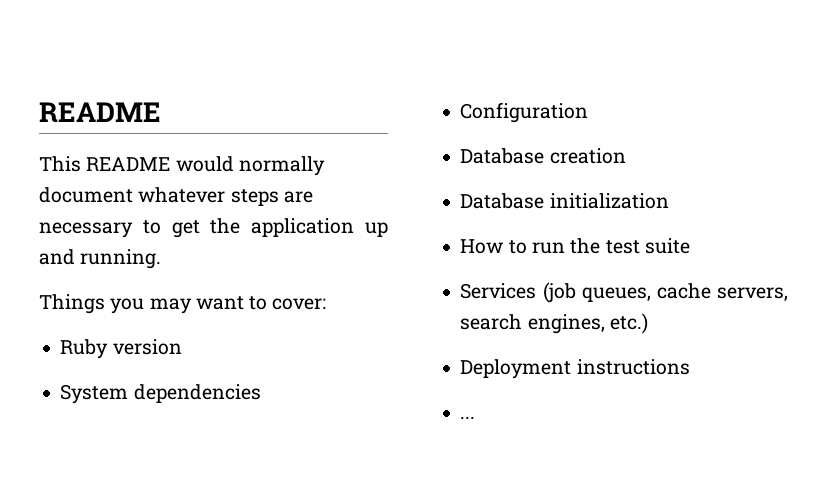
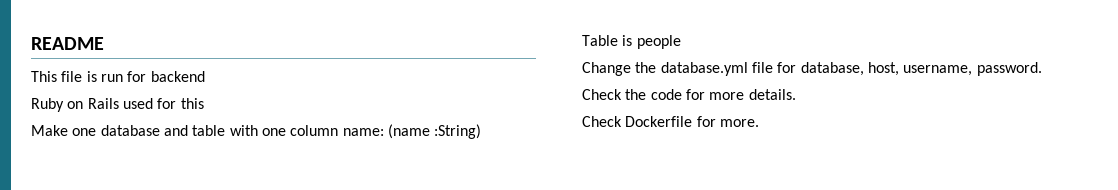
[86,156,325,176] [39,187,313,206] [39,218,389,238] [39,249,162,269] [39,294,327,314] [60,339,182,359] [60,384,261,404] [460,102,589,123] [460,148,626,164] [460,193,669,209] [460,238,690,254] [460,282,788,303] [460,313,648,334] [460,359,690,379] [460,417,476,419] README would normally document whatever steps are necessary to get the application up and running. // Things you may want to cover: // Ruby version // System dependencies // Configuration // Database creation // Database initialization // How to run the test suite // Services (job queues, cache servers, search engines, etc.) // Deployment instructions // ... -> [61,71,205,82] [31,98,204,112] [31,124,482,139] [582,35,681,49] [582,62,1042,76] [582,89,796,100] [582,116,759,127] file is run for backend // Ruby on Rails used for this // Make one database and table with one column name: (name :String) // Table is people // Change the database.yml file for database, host, username, password. // Check the code for more details. // Check Dockerfile for more.

